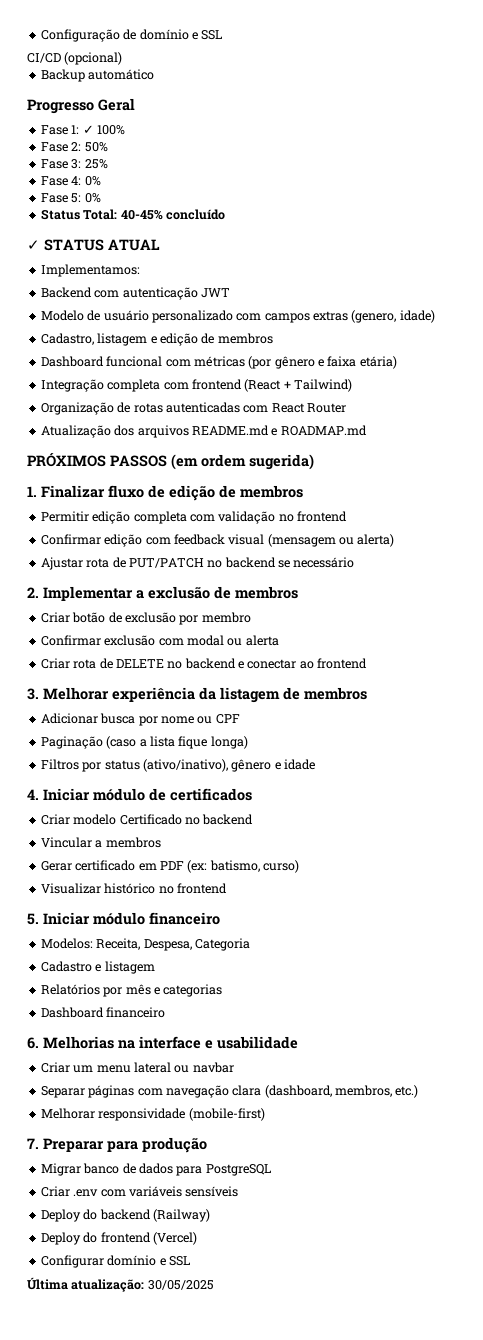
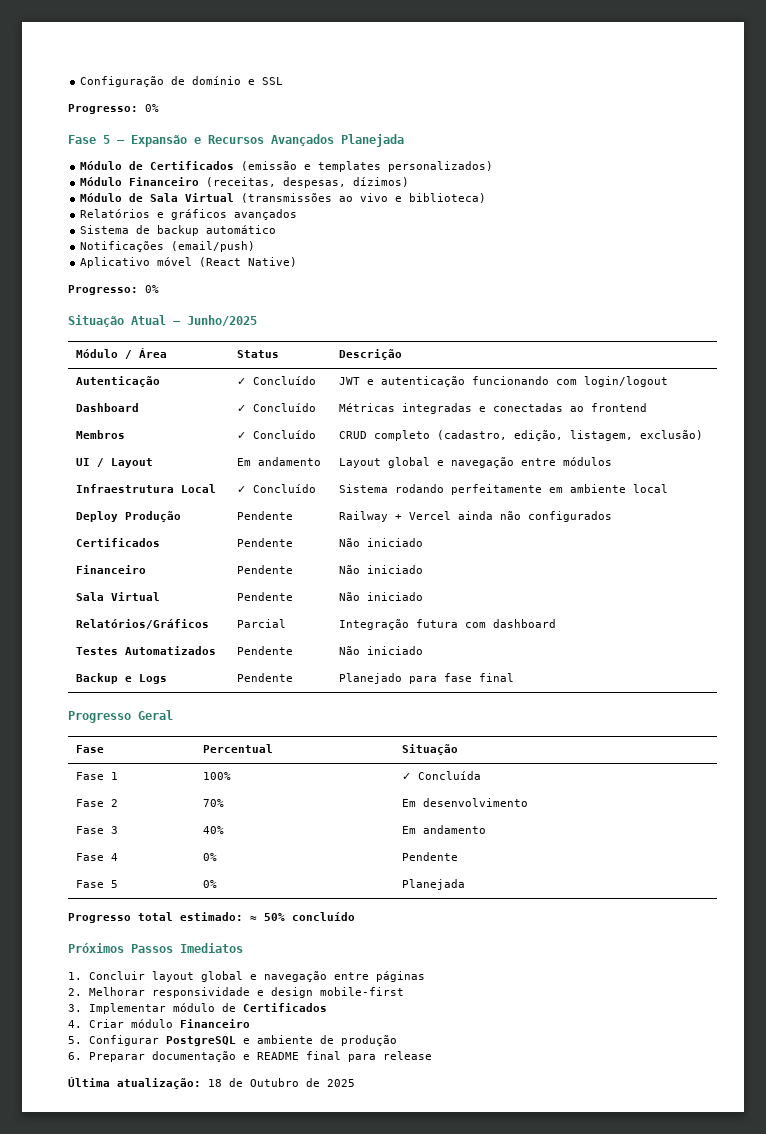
[27,52,123,65] [40,69,155,82] [27,98,135,114] [40,125,125,135] [40,142,108,152] [40,159,108,169] [40,176,101,186] [40,193,101,203] [40,209,225,220] [27,239,160,251] [40,264,140,277] [40,287,230,300] [40,310,435,323] [40,333,273,346] [40,356,397,369] [40,379,352,392] [40,402,346,415] [40,425,367,438] [27,453,314,470] [27,485,303,501] [40,511,347,524] [40,534,395,547] [40,557,355,570] [27,586,298,601] [40,612,251,625] [40,635,279,646] [40,658,368,669] [27,687,367,703] [40,713,240,726] [40,736,248,749] [40,759,315,772] [27,788,252,801] [40,814,254,825] [40,837,161,848] [40,860,299,873] [40,883,227,894] [27,912,220,925] [40,938,250,951] [40,961,155,974] [40,984,223,997] [40,1007,166,1018] [27,1036,298,1049] [40,1062,234,1073] [40,1085,419,1098] [40,1108,265,1121] [27,1137,207,1153] [40,1163,271,1176] [40,1186,239,1197] [40,1209,210,1222] [40,1232,197,1245] [40,1255,190,1268] [27,1277,214,1292] CI/CD (opcional) // Backup automático // Progresso Geral // Fase 1: ✓ 100% // Fase 2: 50% // Fase 3: 25% // Fase 4: 0% // Fase 5: 0% // Status Total: 40-45% concluído // ✓ STATUS ATUAL // Implementamos: // Backend com autenticação JWT // Modelo de usuário personalizado com campos extras (genero, idade) // Cadastro, listagem e edição de membros // Dashboard funcional com métricas (por gênero e faixa etária) // Integração completa com frontend (React + Tailwind) // Organização de rotas autenticadas com React Router // Atualização dos arquivos README.md e ROADMAP.md // PRÓXIMOS PASSOS (em ordem sugerida) // 1. Finalizar fluxo de edição de membros // Permitir edição completa com validação no frontend // Confirmar edição com feedback visual (mensagem ou alerta) // Ajustar rota de PUT/PATCH no backend se necessário // 2. Implementar a exclusão de membros // Criar botão de exclusão por membro // Confirmar exclusão com modal ou alerta // Criar rota de DELETE no backend e conectar ao frontend // 3. Melhorar experiência da listagem de membros // Adicionar busca por nome ou CPF // Paginação (caso a lista fique longa) // Filtros por status (ativo/inativo), gênero e idade // 4. Iniciar módulo de certificados // Criar modelo Certificado no backend // Vincular a membros // Gerar certificado em PDF (ex: batismo, curso) // Visualizar histórico no frontend // 5. Iniciar módulo financeiro // Modelos: Receita, Despesa, Categoria // Cadastro e listagem // Relatórios por mês e categorias // Dashboard financeiro // 6. Melhorias na interface e usabilidade // Criar um menu lateral ou navbar // Separar páginas com navegação clara (dashboard, membros, etc.) // Melhorar responsividade (mobile-first) // 7. Preparar para produção // Migrar banco de dados para PostgreSQL // Criar .env com variáveis sensíveis // Deploy do backend (Railway) // Deploy do frontend (Vercel) // Configurar domínio e SSL // Última atualização: 30/05/2025 -> [68,104,159,114] [68,134,404,147] [80,161,494,172] [80,177,410,188] [80,193,487,203] [80,209,298,220] [80,225,277,236] [80,241,256,252] [80,257,298,268] [68,285,159,295] [68,315,257,327] [75,348,167,359] [236,350,279,358] [338,349,402,360] [75,376,160,387] [236,376,316,385] [338,376,668,387] [75,403,139,412] [236,403,316,412] [338,403,647,414] [75,430,125,439] [236,430,316,439] [338,430,703,441] [75,458,153,468] [236,457,321,466] [338,457,612,468] [75,484,216,493] [236,484,316,493] [338,484,668,495] [75,511,181,522] [236,511,293,520] [338,511,612,522] [75,538,160,547] [236,538,293,547] [338,538,423,547] [75,565,146,574] [236,565,293,574] [338,565,423,574] [75,592,160,601] [236,592,293,601] [338,592,423,601] [75,619,209,629] [236,619,286,628] [338,619,556,630] [75,646,216,655] [236,646,293,655] [338,646,423,655] [75,673,167,684] [236,673,293,682] [338,673,514,684] [68,710,173,723] [75,745,104,753] [202,744,273,753] [401,744,458,755] [75,772,118,780] [202,772,231,780] [401,771,481,780] [75,799,118,807] [202,799,224,807] [401,798,528,807] [75,826,118,834] [202,826,224,834] [401,825,486,834] [75,853,118,861] [202,853,217,861] [401,852,458,861] [75,880,118,888] [202,880,217,888] [401,879,465,890] [68,912,355,923] [68,943,243,953] [68,971,425,982] [68,987,404,998] [68,1003,327,1014] [68,1019,250,1028] [68,1035,397,1046] [68,1051,432,1062] [68,1077,355,1089] Progresso: 0% // Fase 5 — Expansão e Recursos Avançados Planejada // Módulo de Certificados (emissão e templates personalizados) // Módulo Financeiro (receitas, despesas, dízimos) // Módulo de Sala Virtual (transmissões ao vivo e biblioteca) // Relatórios e gráficos avançados // Sistema de backup automático // Notificações (email/push) // Aplicativo móvel (React Native) // Progresso: 0% // Situação Atual — Junho/2025 // Módulo / Área | Status | Descrição // Autenticação | ✓ Concluído | JWT e autenticação funcionando com login/logout // Dashboard | ✓ Concluído | Métricas integradas e conectadas ao frontend // Membros | ✓ Concluído | CRUD completo (cadastro, edição, listagem, exclusão) // UI / Layout | Em andamento | Layout global e navegação entre módulos // Infraestrutura Local | ✓ Concluído | Sistema rodando perfeitamente em ambiente local // Deploy Produção | Pendente | Railway + Vercel ainda não configurados // Certificados | Pendente | Não iniciado // Financeiro | Pendente | Não iniciado // Sala Virtual | Pendente | Não iniciado // Relatórios/Gráficos | Parcial | Integração futura com dashboard // Testes Automatizados | Pendente | Não iniciado // Backup e Logs | Pendente | Planejado para fase final // Progresso Geral // Fase | Percentual | Situação // Fase 1 | 100% | ✓ Concluída // Fase 2 | 70% | Em desenvolvimento // Fase 3 | 40% | Em andamento // Fase 4 | 0% | Pendente // Fase 5 | 0% | Planejada // Progresso total estimado: ≈ 50% concluído // Próximos Passos Imediatos // 1. Concluir layout global e navegação entre páginas // 2. Melhorar responsividade e design mobile-first // 3. Implementar módulo de Certificados // 4. Criar módulo Financeiro // 5. Configurar PostgreSQL e ambiente de produção // 6. Preparar documentação e README final para release // Última atualização: 18 de Outubro de 2025

